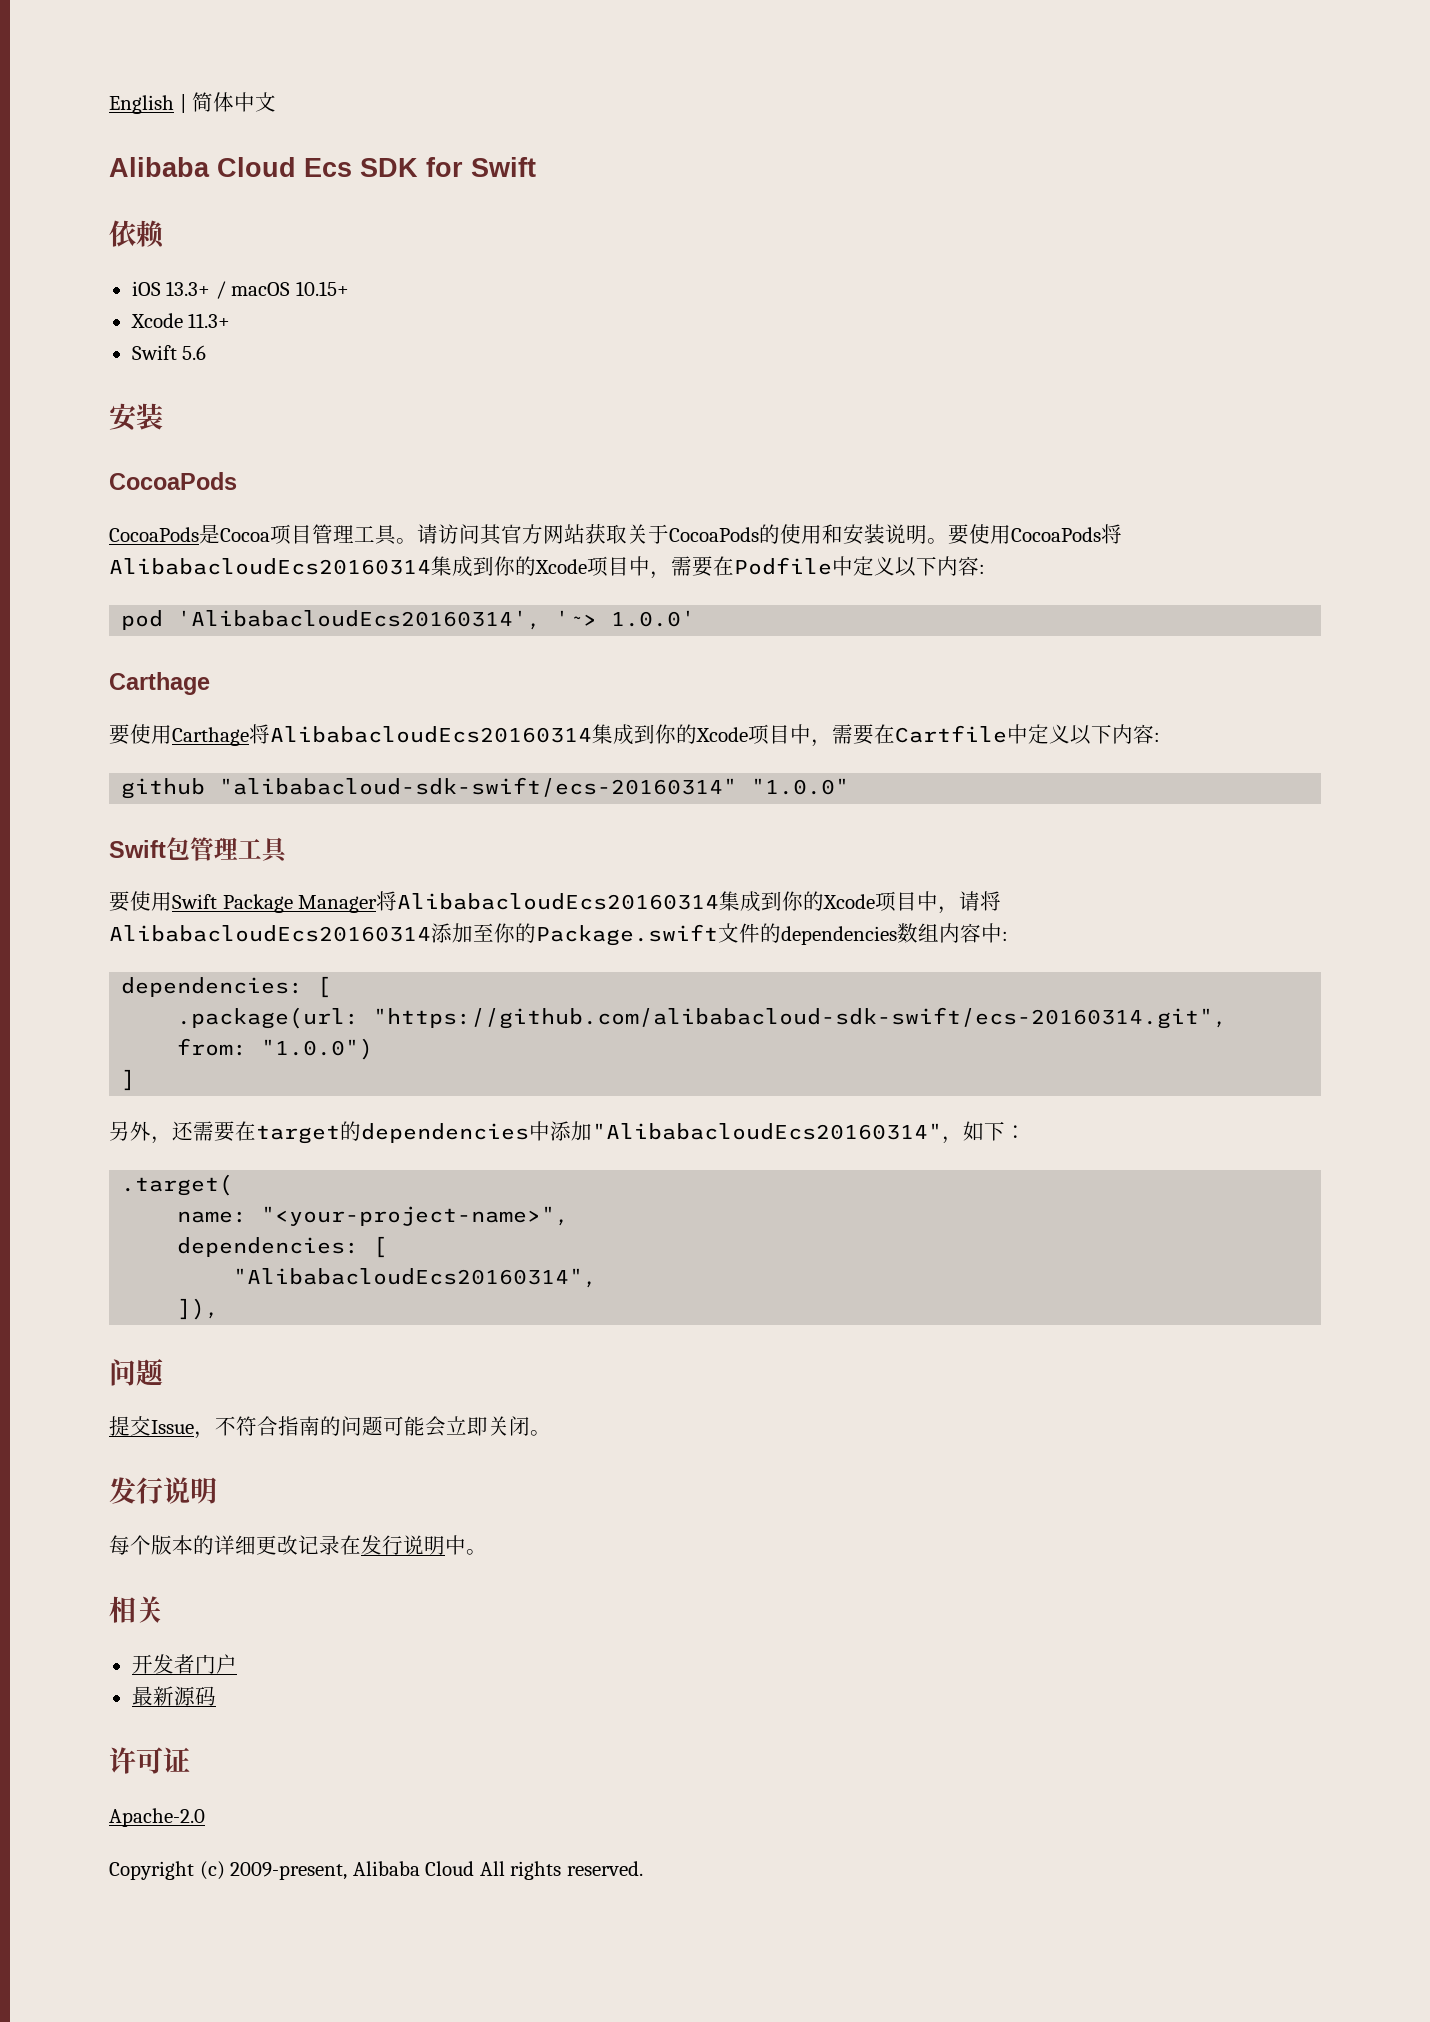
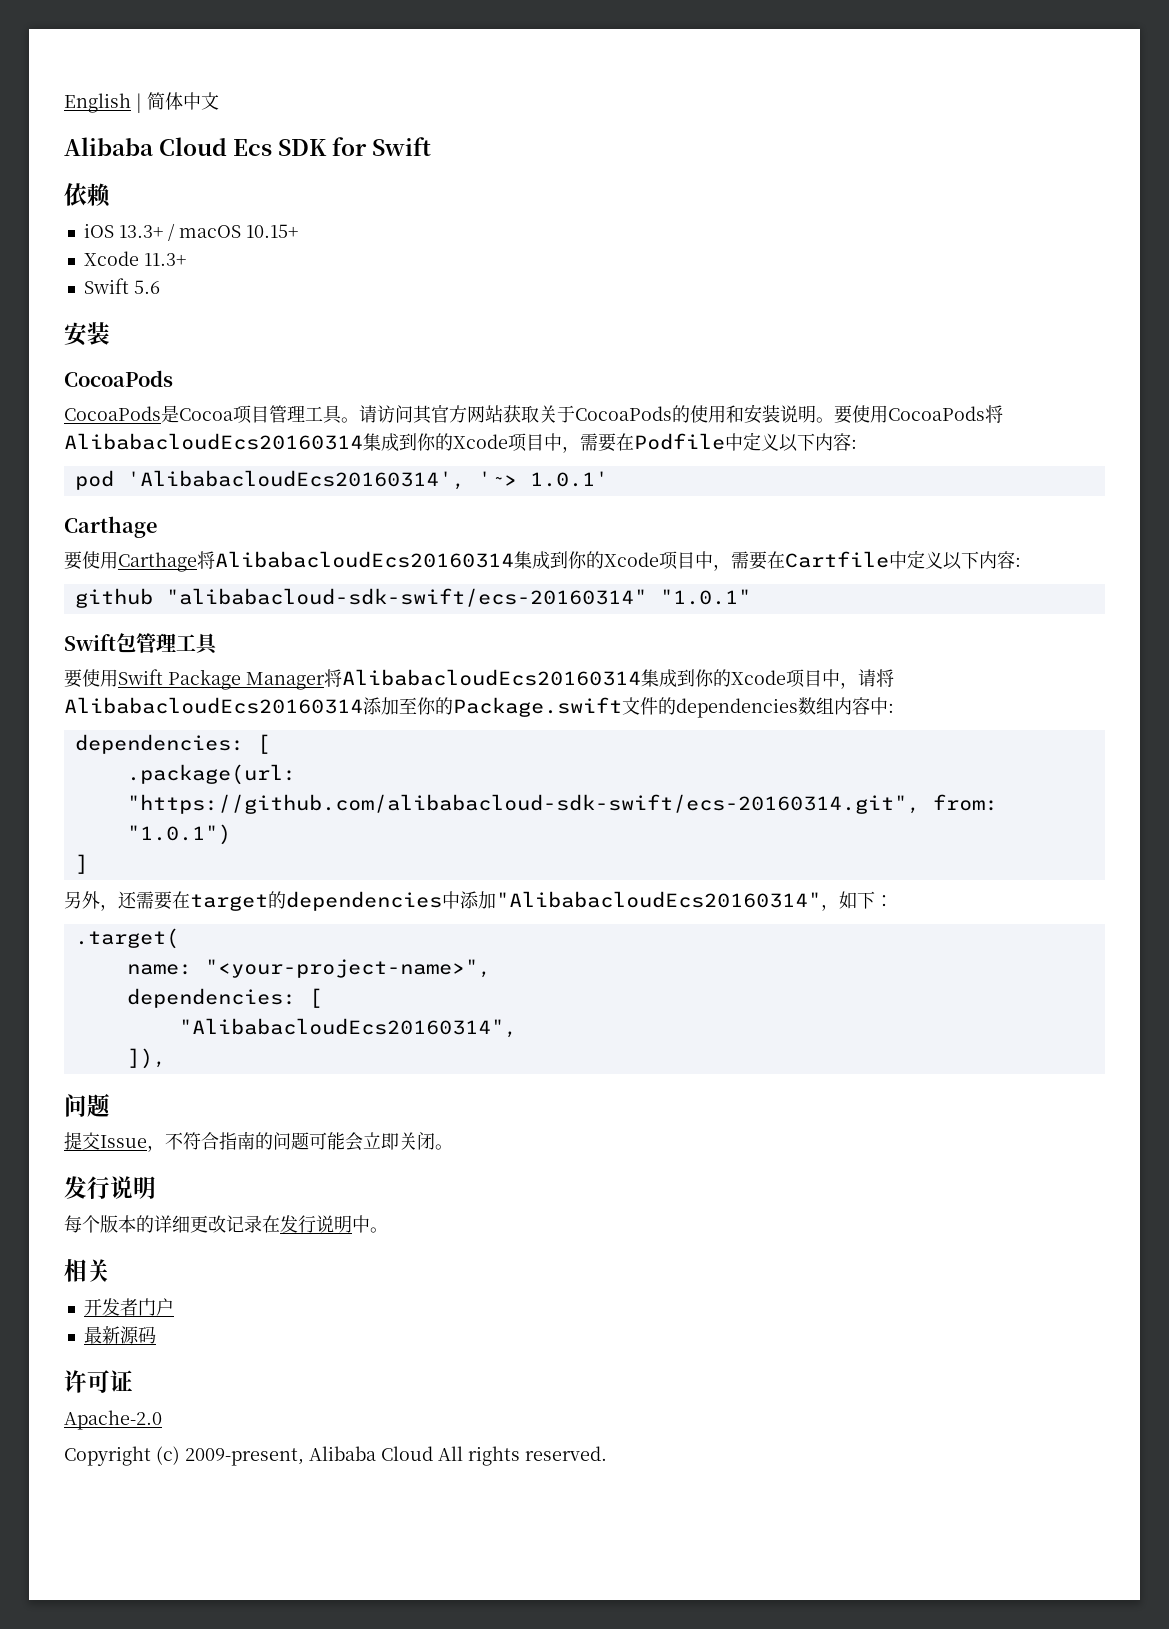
[611,610,696,627] 1.0.0' -> [529,471,608,487] 1.0.1'
[751,778,850,795] "1.0.0" -> [659,589,751,605] "1.0.1"
[261,1038,374,1060] "1.0.0") -> [126,824,231,845] "1.0.1")

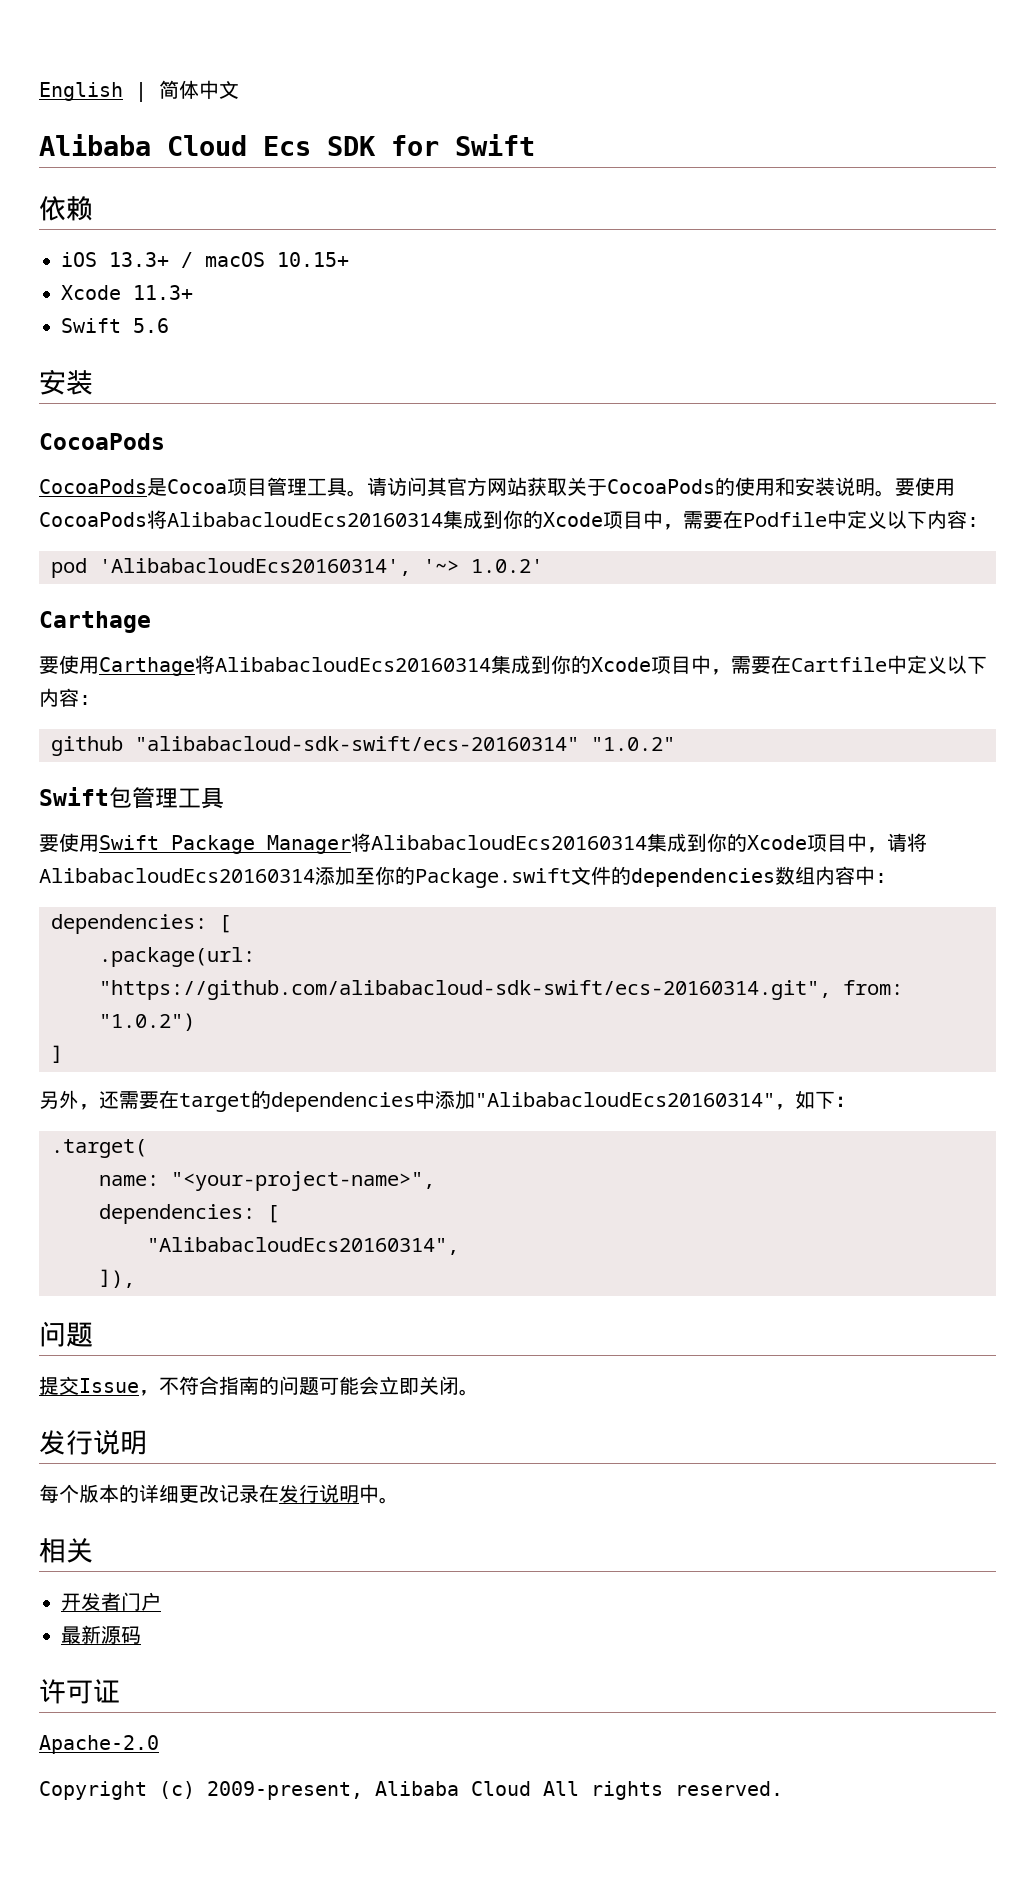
[529,471,608,487] 1.0.1' -> [471,559,543,573] 1.0.2'
[659,589,751,605] "1.0.1" -> [591,737,675,751] "1.0.2"
[126,824,231,845] "1.0.1") -> [99,1013,195,1031] "1.0.2")

